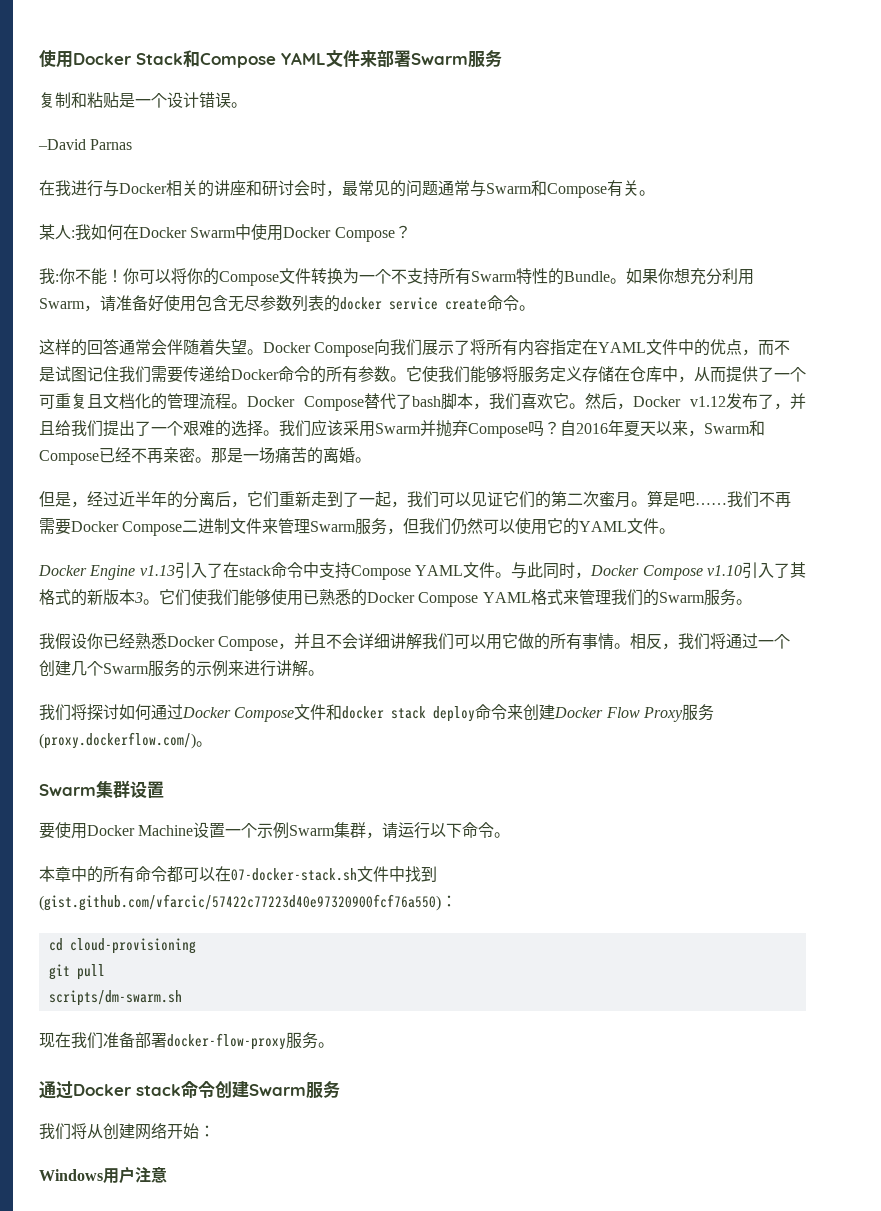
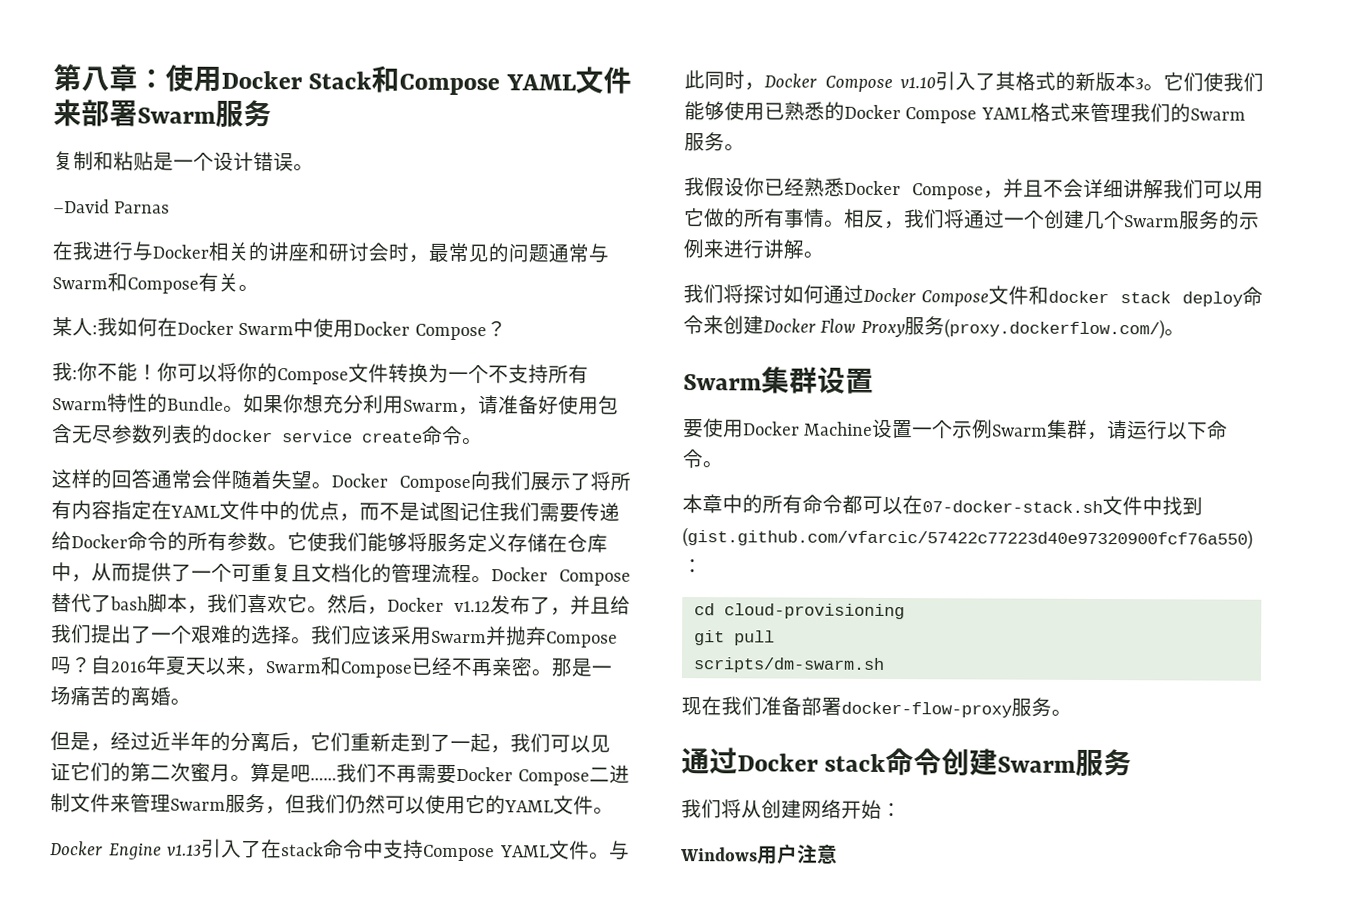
(39, 58) none -> [53,64,166,92] 第八章：

